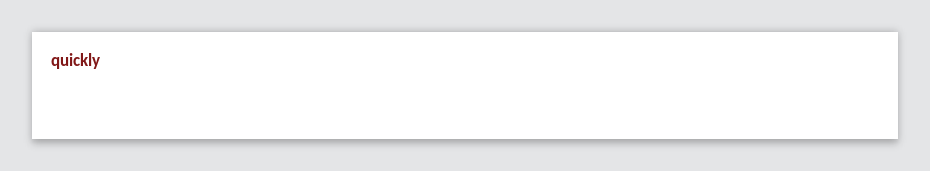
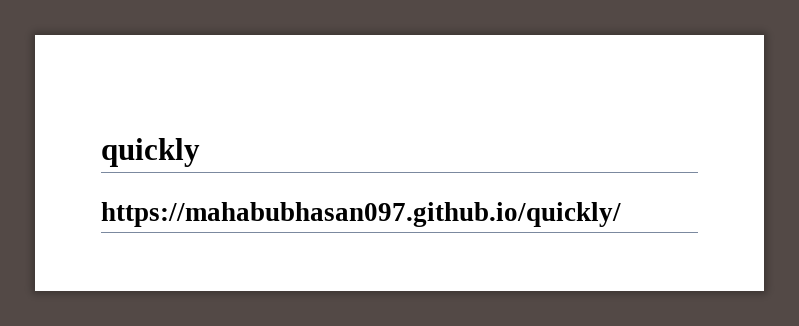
(100, 61) none -> [101,202,621,227] // https://mahabubhasan097.github.io/quickly/

